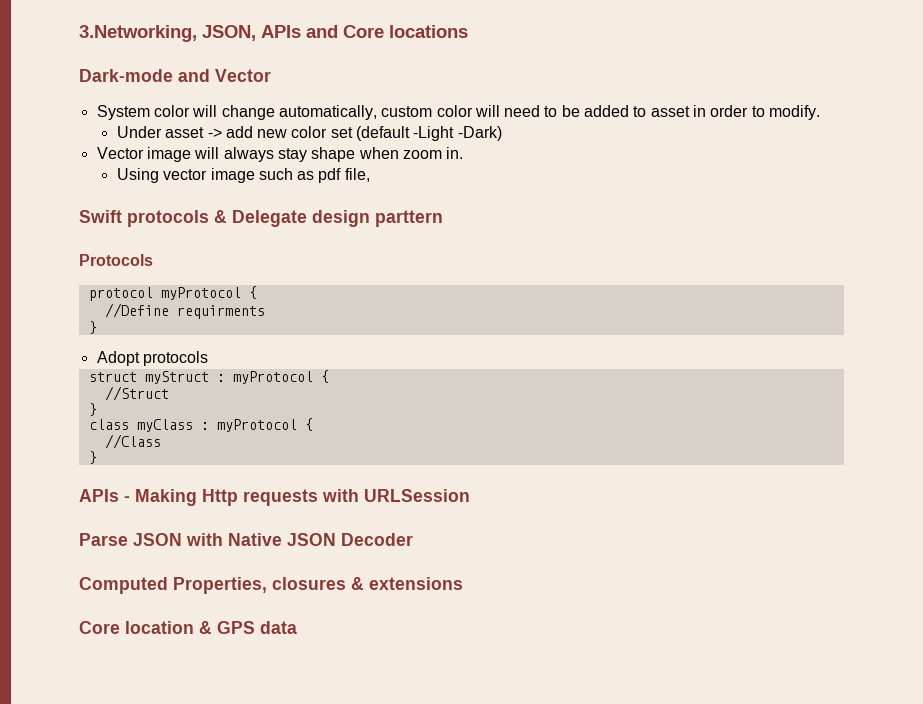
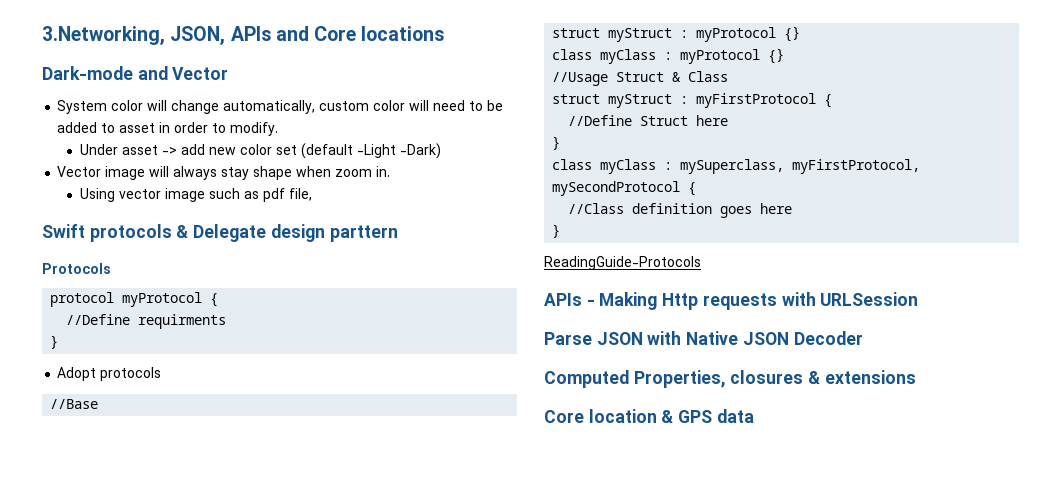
(208, 358) none -> [50,399,99,409] // //Base
[320,370,329,383] [104,386,169,401] { // //Struct -> [784,26,801,42] [552,48,785,64] [552,71,729,86] [552,93,833,108] [568,115,729,126] {} // class myClass : myProtocol {} // //Usage Struct & Class // struct myStruct : myFirstProtocol { // //Define Struct here
[216,419,297,432] myProtocol -> [680,159,921,174] [552,181,681,196] mySuperclass, myFirstProtocol, mySecondProtocol
[88,451,97,464] // } -> [632,203,793,218] [552,224,561,238] [544,256,701,270] definition goes here // } // ReadingGuide-Protocols

